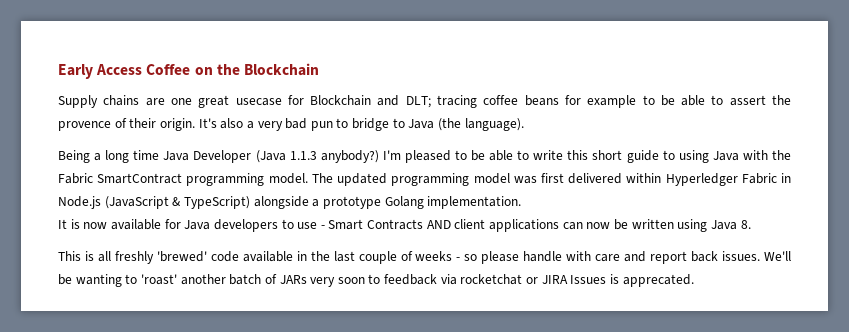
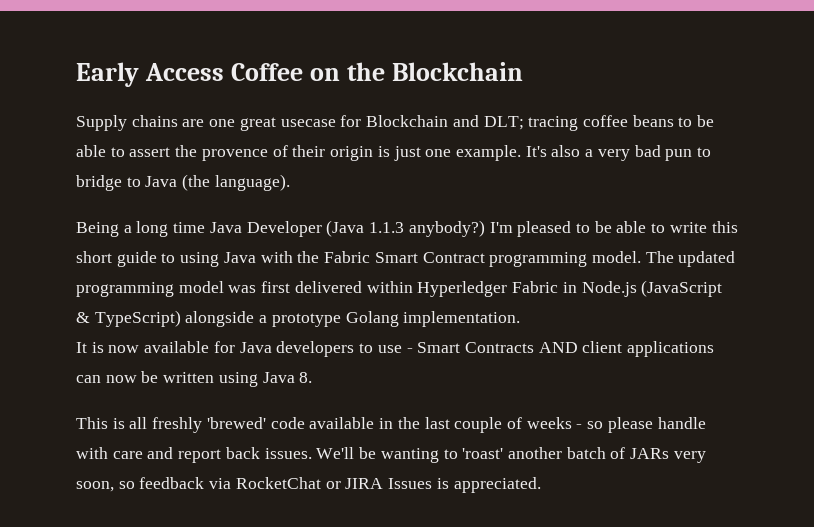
[564,95,637,108] for example -> (674, 121) none
[159,118,195,131] origin. -> [330,145,521,161] origin is just one example.
[97,173,183,184] SmartContract -> [374,252,485,263] Smart Contract
[337,274,381,284] soon to -> [76,481,135,492] soon, so
[460,274,523,285] rocketchat -> [235,477,321,489] RocketChat
[622,274,694,287] apprecated. -> [453,477,541,493] appreciated.

